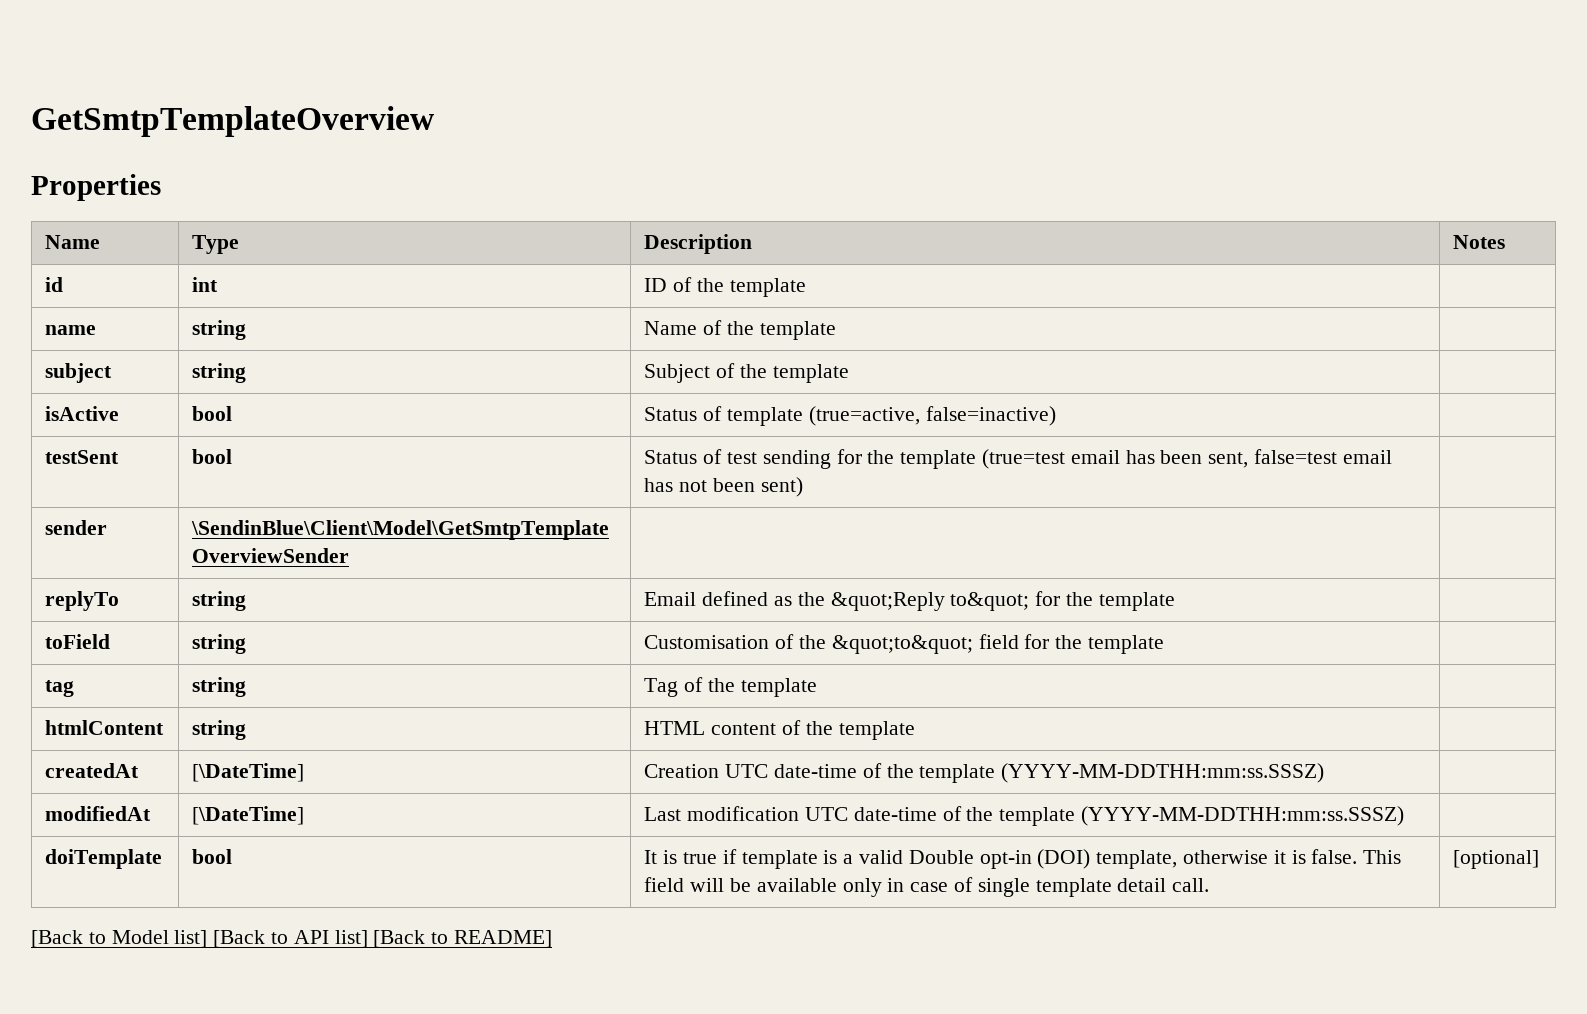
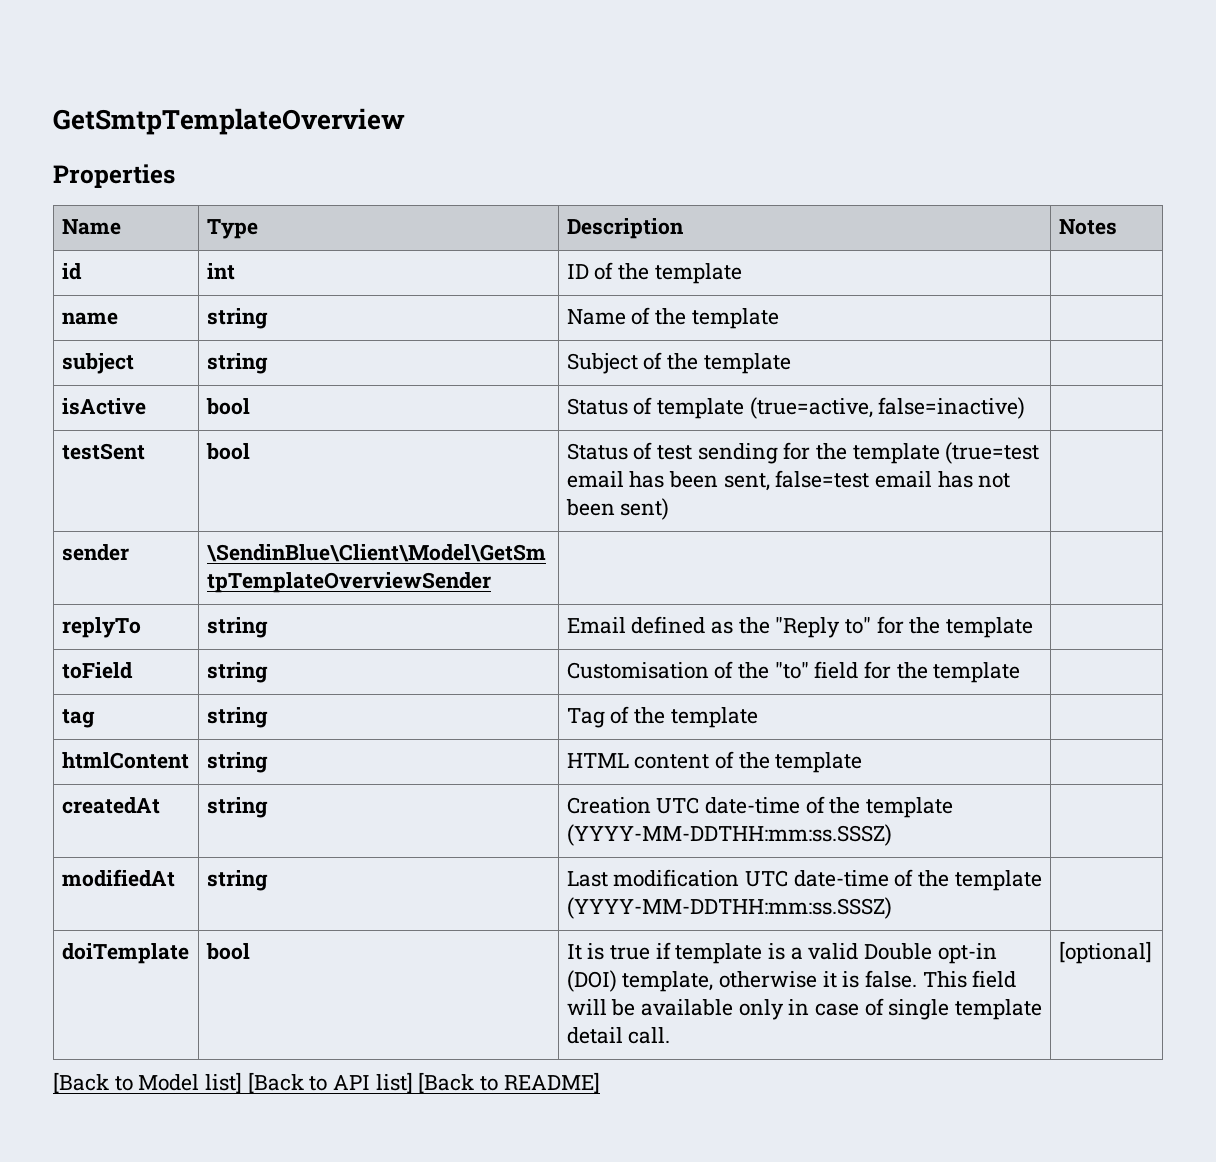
[830,592,1030,611] &quot;Reply to&quot; -> [775,617,872,638] "Reply to"
[831,635,973,654] &quot;to&quot; -> [774,662,809,679] "to"
[192,763,305,782] [\DateTime] -> [206,797,268,818] string
[192,806,305,825] [\DateTime] -> [206,870,268,891] string

